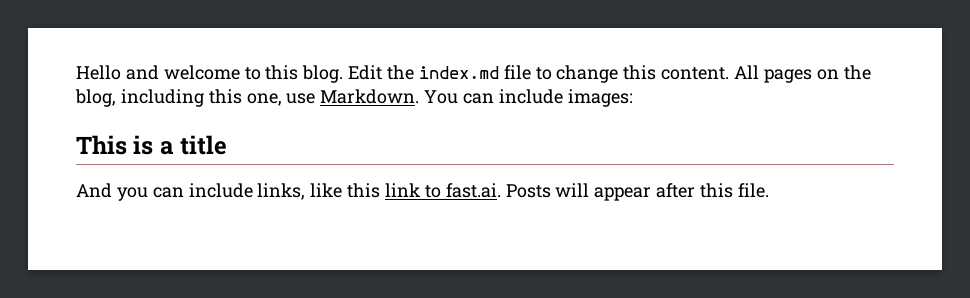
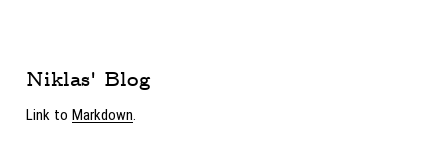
[76,65,871,83] [75,89,633,107] [76,135,228,155] [76,183,769,201] Hello and welcome to this blog. Edit the index.md file to change this content. All pages on the blog, including this one, use Markdown. You can include images: // This is a title // And you can include links, like this link to fast.ai. Posts will appear after this file. -> [26,72,151,90] [26,109,137,120] Niklas' Blog // Link to Markdown.

